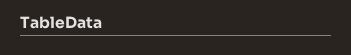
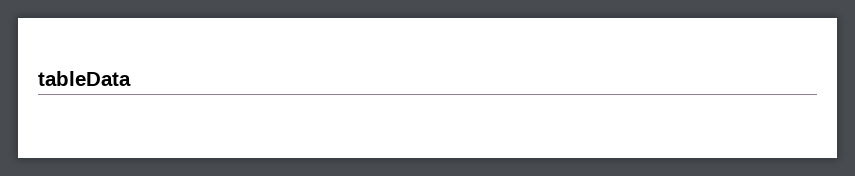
[20,16,102,29] TableData -> [38,71,131,86] tableData

